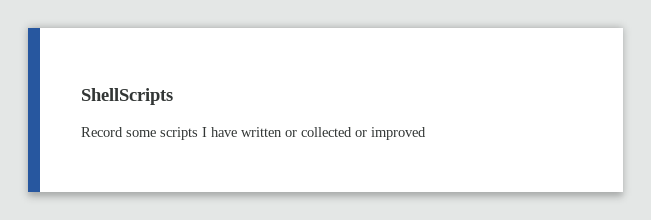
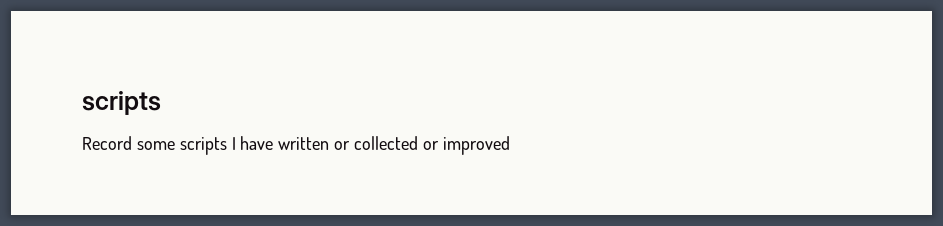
[81,88,173,105] ShellScripts -> [82,91,161,115] scripts

